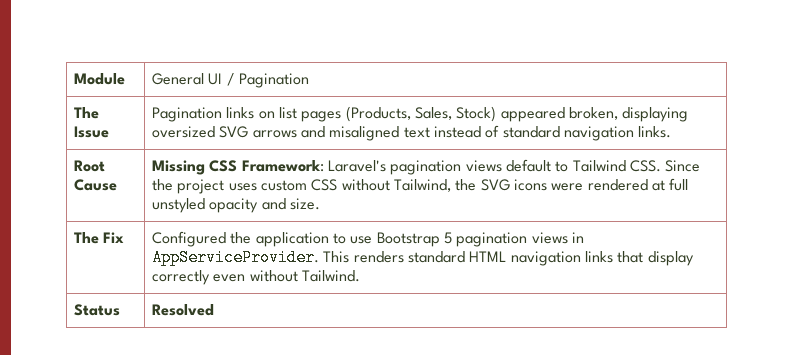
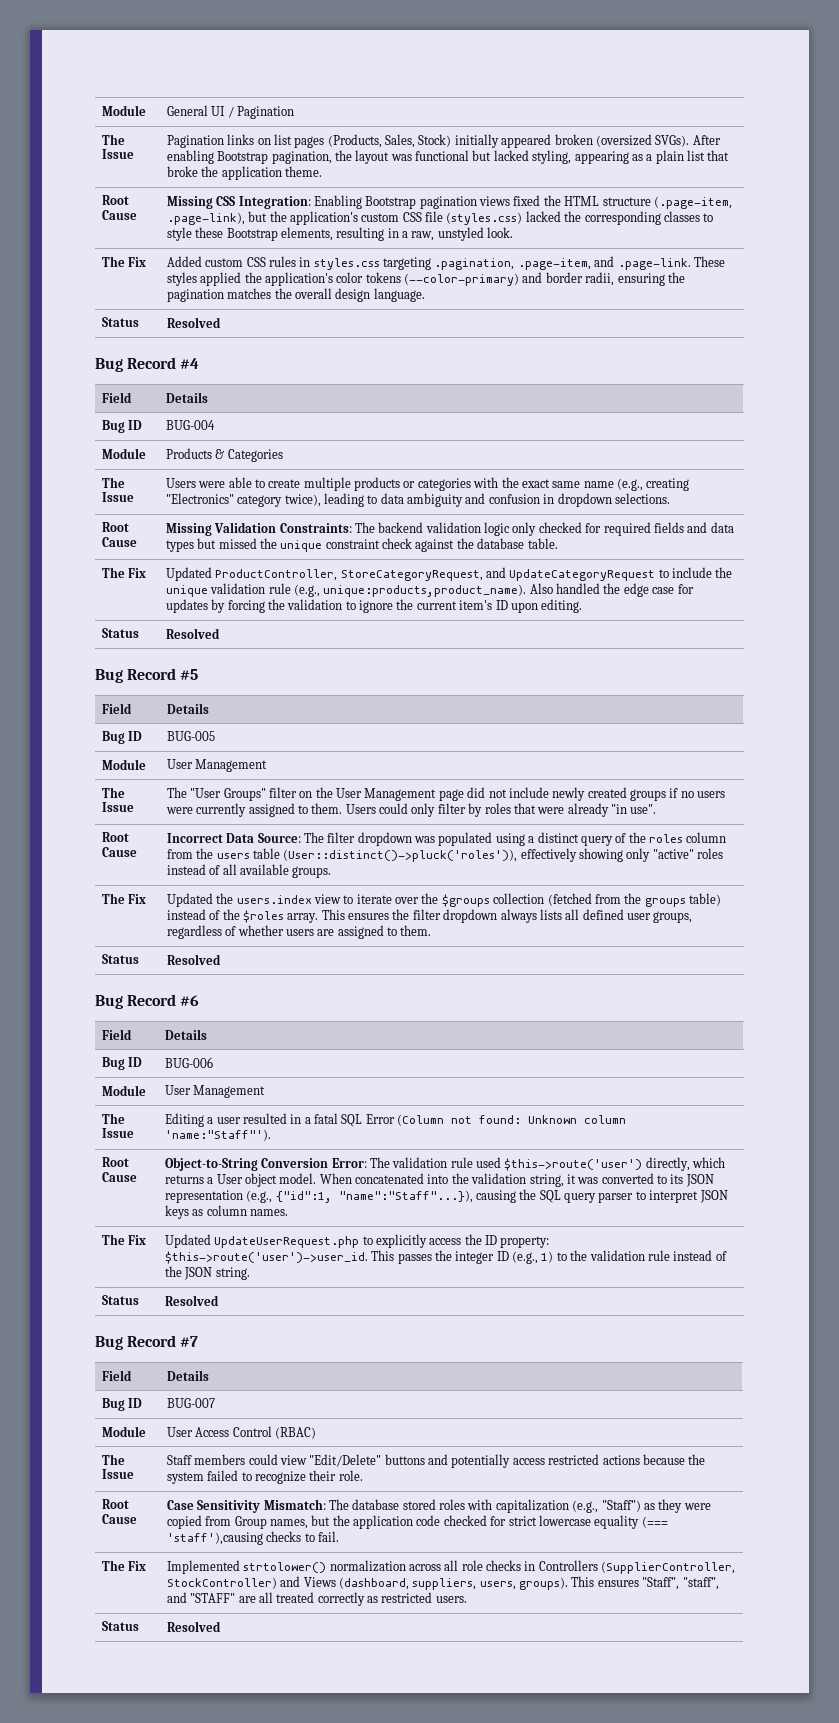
[500,107,689,122] [152,125,672,141] [74,160,106,172] [74,179,118,191] [152,159,701,175] [152,178,689,194] [152,198,321,213] [74,232,125,244] [152,231,584,247] [152,249,694,266] [152,270,361,285] appeared broken, displaying oversized SVG arrows and misaligned text instead of standard navigation links. // Root Cause | Missing CSS Framework: Laravel's pagination views default to Tailwind CSS. Since the project uses custom CSS without Tailwind, the SVG icons were rendered at full unstyled opacity and size. // The Fix | Configured the application to use Bootstrap 5 pagination views in AppServiceProvider. This renders standard HTML navigation links that display correctly even without Tailwind. -> [454,134,721,148] [166,150,730,164] [166,166,322,180] [101,195,129,205] [101,210,137,220] [166,195,732,209] [166,211,714,225] [166,227,514,241] [101,256,147,267] [166,256,725,270] [166,272,685,286] [166,288,425,302] [101,317,139,327] [166,317,221,328] [95,357,200,372] [101,392,132,403] [165,392,208,403] [101,420,143,433] [165,420,215,430] [101,448,146,459] [165,448,283,462] [101,477,125,488] [101,492,134,502] [165,477,690,491] [165,493,670,507] [101,522,129,532] [101,537,137,547] [165,522,734,536] [165,538,558,552] [101,567,147,578] [165,567,733,581] [165,583,694,597] [165,599,583,613] [101,628,139,638] [165,628,220,639] [95,668,199,683] [101,703,132,714] [166,703,209,714] [101,731,143,744] [166,731,215,741] [101,759,146,770] [166,759,268,772] [101,787,125,798] [101,802,134,812] [166,787,726,801] [165,803,657,817] [101,832,129,842] [101,847,137,857] [166,832,727,846] [166,848,724,862] [166,864,332,878] [101,893,147,904] [166,893,722,907] [166,909,693,923] [166,925,432,939] [101,954,139,964] [166,954,221,965] [95,994,200,1009] [101,1029,132,1040] [164,1029,207,1040] [101,1057,143,1070] [164,1057,213,1068] [101,1085,146,1096] [164,1085,266,1098] [101,1113,125,1124] [101,1128,134,1138] [164,1113,627,1127] [164,1129,271,1141] [101,1157,129,1167] [101,1172,137,1182] [164,1157,726,1171] [164,1173,714,1187] [164,1189,728,1203] [164,1205,288,1219] [101,1234,147,1245] [164,1234,550,1248] [164,1250,727,1264] [164,1266,250,1280] [101,1295,139,1305] [164,1295,219,1306] [95,1335,199,1350] [101,1370,132,1381] [166,1370,209,1381] [101,1398,143,1411] [166,1398,215,1408] [101,1426,146,1437] [166,1426,316,1439] [101,1454,125,1465] [101,1469,134,1479] [166,1454,706,1468] [166,1470,363,1484] [101,1499,129,1509] [101,1514,137,1524] [166,1499,711,1513] [166,1515,668,1529] [166,1531,339,1545] [101,1560,147,1571] [166,1560,736,1574] [166,1576,719,1590] [166,1592,467,1606] initially appeared broken (oversized SVGs). After enabling Bootstrap pagination, the layout was functional but lacked styling, appearing as a plain list that broke the application theme. // Root Cause | Missing CSS Integration: Enabling Bootstrap pagination views fixed the HTML structure (.page-item, .page-link), but the application's custom CSS file (styles.css) lacked the corresponding classes to style these Bootstrap elements, resulting in a raw, unstyled look. // The Fix | Added custom CSS rules in styles.css targeting .pagination, .page-item, and .page-link. These styles applied the application's color tokens (--color-primary) and border radii, ensuring the pagination matches the overall design language. // Status | Resolved // Bug Record #4 // Field | Details // Bug ID | BUG-004 // Module | Products & Categories // The Issue | Users were able to create multiple products or categories with the exact same name (e.g., creating "Electronics" category twice), leading to data ambiguity and confusion in dropdown selections. // Root Cause | Missing Validation Constraints: The backend validation logic only checked for required fields and data types but missed the unique constraint check against the database table. // The Fix | Updated ProductController, StoreCategoryRequest, and UpdateCategoryRequest to include the unique validation rule (e.g., unique:products,product_name). Also handled the edge case for updates by forcing the validation to ignore the current item's ID upon editing. // Status | Resolved // Bug Record #5 // Field | Details // Bug ID | BUG-005 // Module | User Management // The Issue | The "User Groups" filter on the User Management page did not include newly created groups if no users were currently assigned to them. Users could only filter by roles that were already "in use". // Root Cause | Incorrect Data Source: The filter dropdown was populated using a distinct query of the roles column from the users table (User::distinct()->pluck('roles')), effectively showing only "active" roles instead of all available groups. // The Fix | Updated the users.index view to iterate over the $groups collection (fetched from the groups table) instead of the $roles array. This ensures the filter dropdown always lists all defined user groups, regardless of whether users are assigned to them. // Status | Resolved // Bug Record #6 // Field | Details // Bug ID | BUG-006 // Module | User Management // The Issue | Editing a user resulted in a fatal SQL Error (Column not found: Unknown column 'name:"Staff"'). // Root Cause | Object-to-String Conversion Error: The validation rule used $this->route('user') directly, which returns a User object model. When concatenated into the validation string, it was converted to its JSON representation (e.g., {"id":1, "name":"Staff"...}), causing the SQL query parser to interpret JSON keys as column names. // The Fix | Updated UpdateUserRequest.php to explicitly access the ID property: $this->route('user')->user_id. This passes the integer ID (e.g., 1) to the validation rule instead of the JSON string. // Status | Resolved // Bug Record #7 // Field | Details // Bug ID | BUG-007 // Module | User Access Control (RBAC) // The Issue | Staff members could view "Edit/Delete" buttons and potentially access restricted actions because the system failed to recognize their role. // Root Cause | Case Sensitivity Mismatch: The database stored roles with capitalization (e.g., "Staff") as they were copied from Group names, but the application code checked for strict lowercase equality (=== 'staff'),causing checks to fail. // The Fix | Implemented strtolower() normalization across all role checks in Controllers (SupplierController, StockController) and Views (dashboard, suppliers, users, groups). This ensures "Staff", "staff", and "STAFF" are all treated correctly as restricted users.

